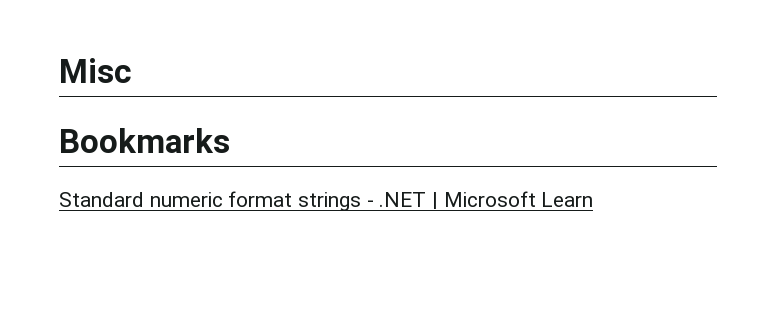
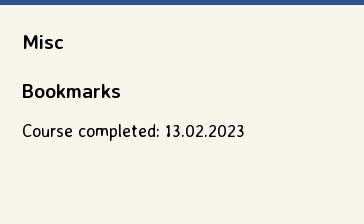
[59,191,594,211] Standard numeric format strings - .NET | Microsoft Learn -> [22,124,245,141] Course completed: 13.02.2023

